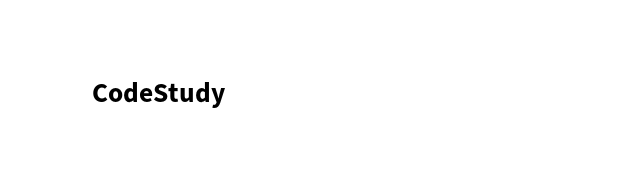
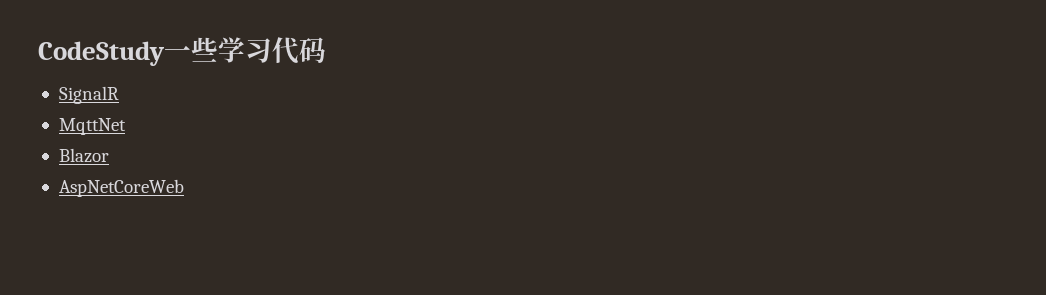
(225, 95) none -> [164,37,326,64] [58,86,119,104] [58,118,126,135] [58,148,109,163] [58,179,184,197] 一些学习代码 // SignalR // MqttNet // Blazor // AspNetCoreWeb

